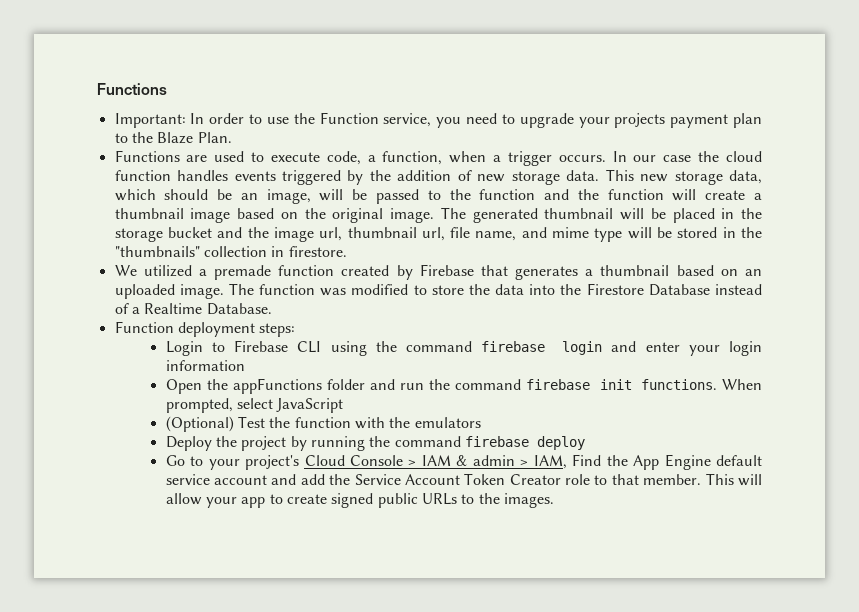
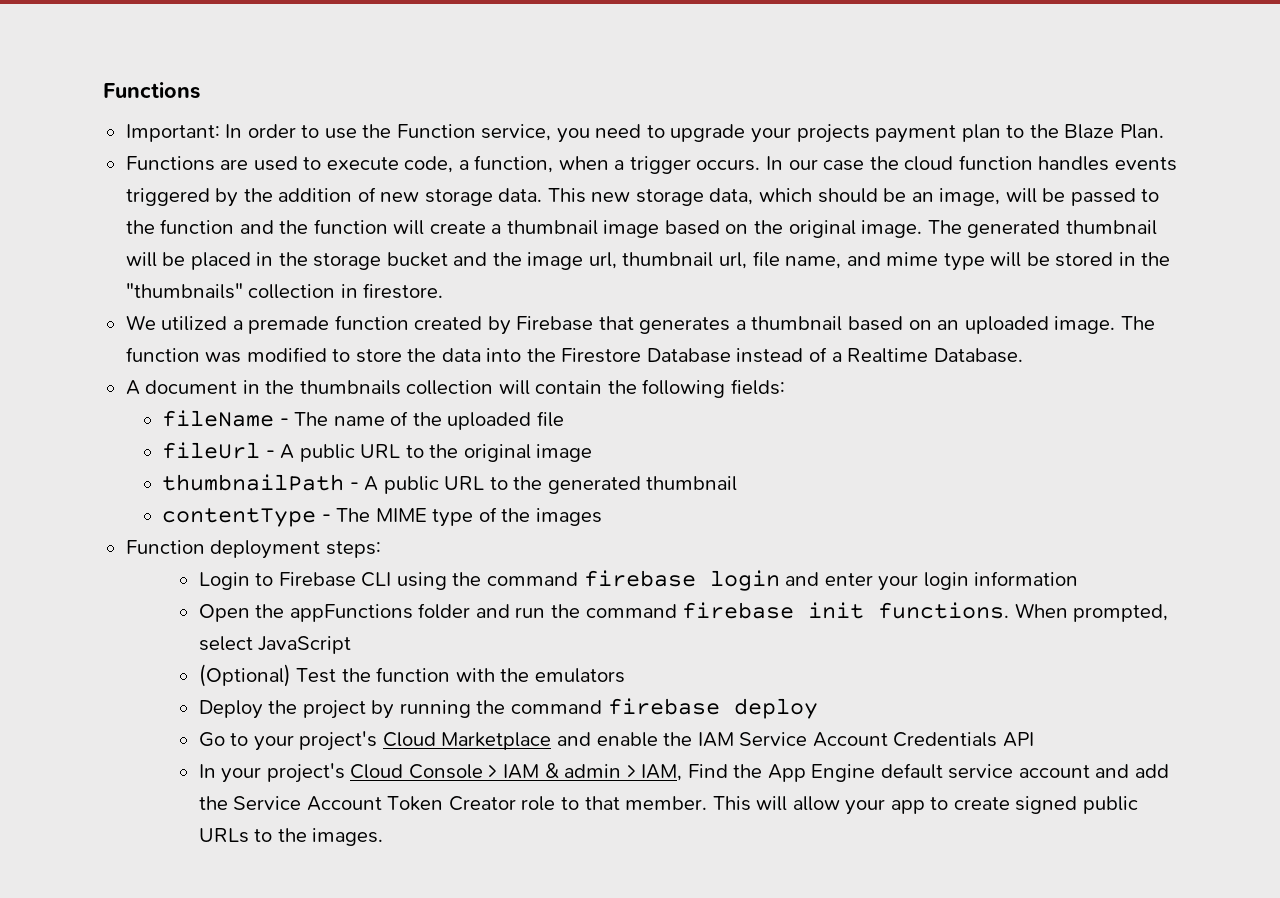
(272, 309) none -> [125,379,785,398] [162,410,564,430] [162,442,593,462] [162,474,738,494] [162,507,602,527] // A document in the thumbnails collection will contain the following fields: // fileName - The name of the uploaded file // fileUrl - A public URL to the original image // thumbnailPath - A public URL to the generated thumbnail // contentType - The MIME type of the images
(345, 460) none -> [441,732,1034,750] [198,763,404,783] Marketplace and enable the IAM Service Account Credentials API // In your project's Cloud

